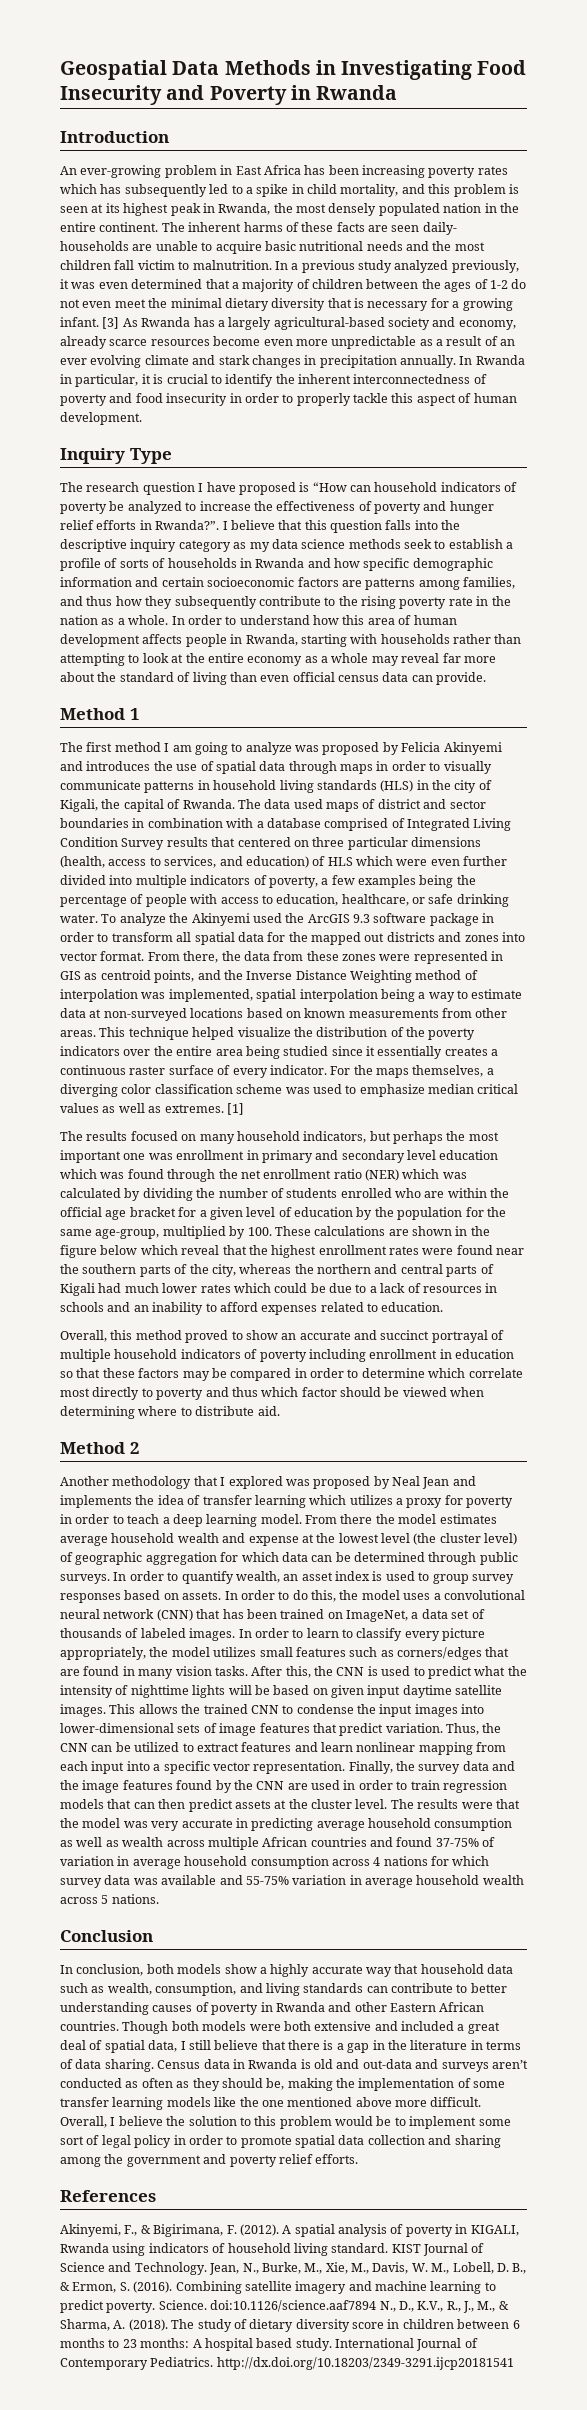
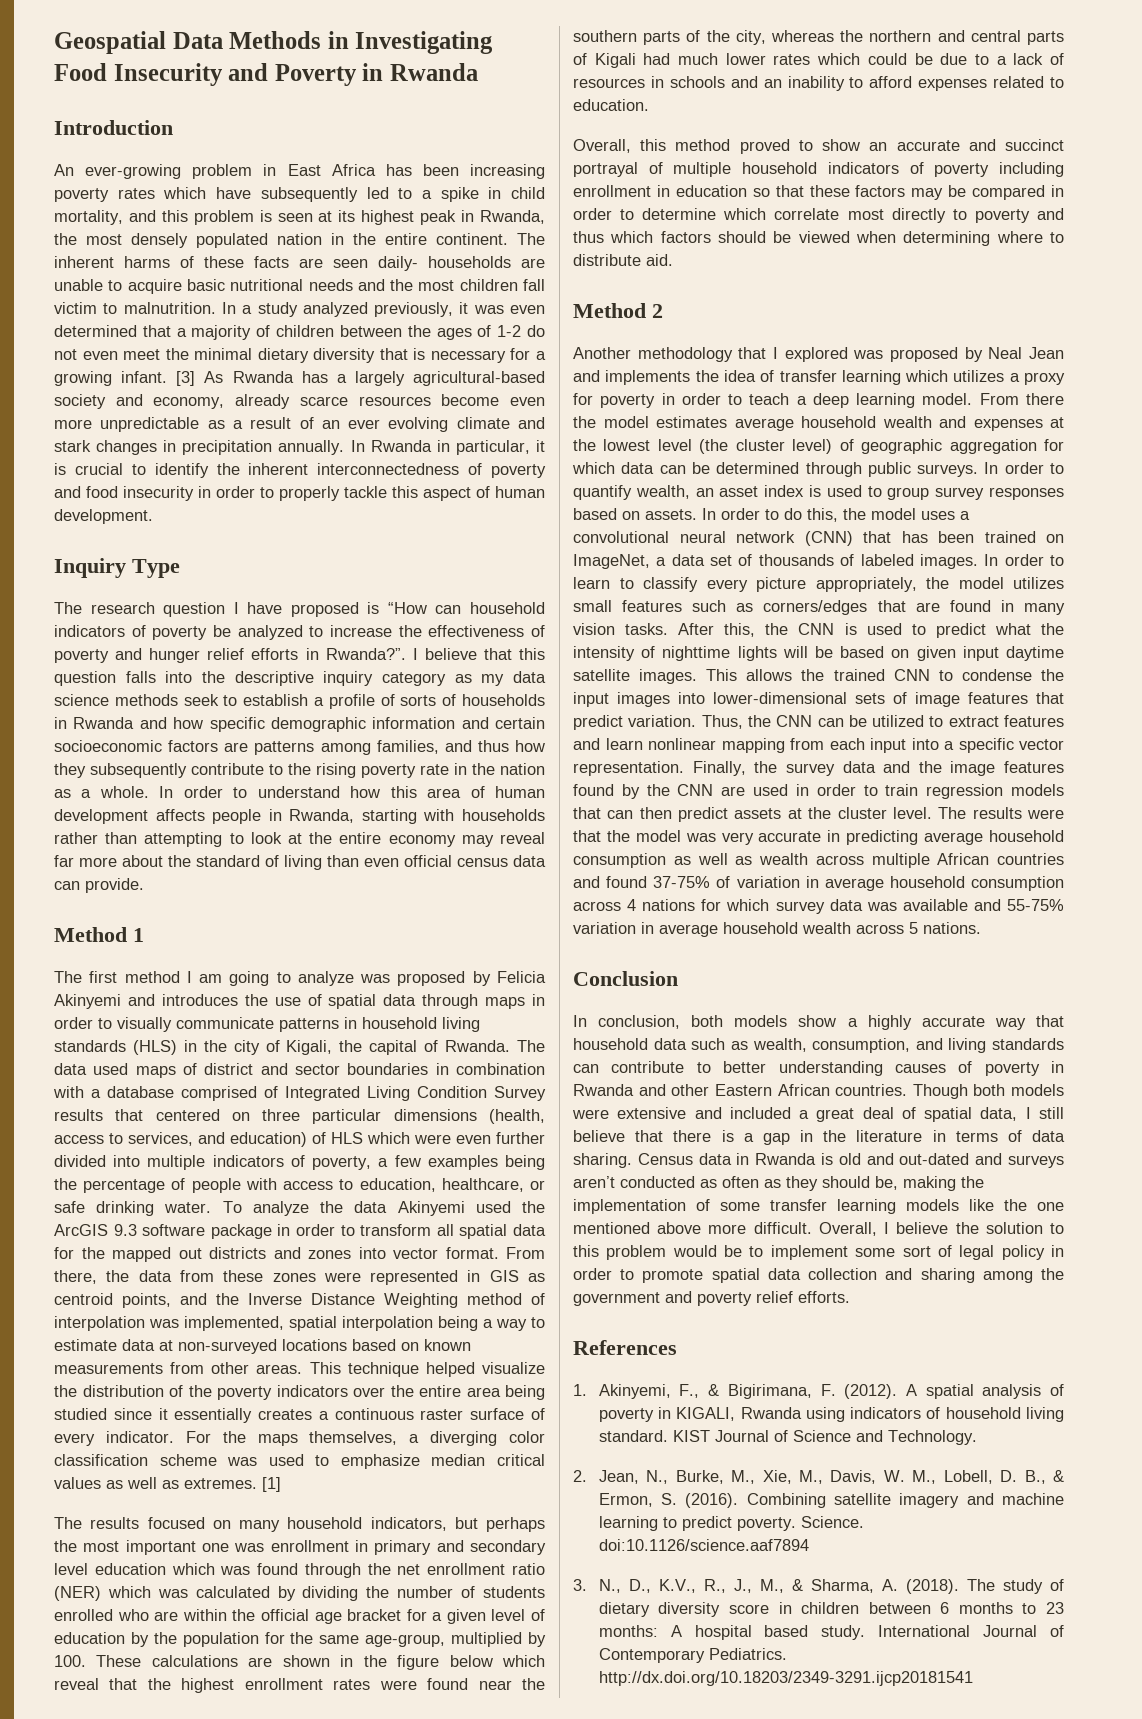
[100,184,122,194] has -> [216,187,252,199] have
[301,260,355,273] previous -> (253, 309) none
[304,653,369,663] as a whole -> (456, 841) none
(189, 918) none -> [354,1201,388,1213] data
[301,1387,337,1397] factor -> [660,231,711,243] factors
[248,1536,299,1546] expense -> [973,419,1043,431] expenses
[283,2021,311,2031] both -> (609, 1114) none
[362,2059,412,2069] out-data -> [899,1153,970,1165] out-dated
(156, 2196) none -> [573,1384,587,1396] 1.
(207, 2268) none -> [573,1470,587,1482] // 2.
(377, 2306) none -> [573,1579,587,1591] // 3.

